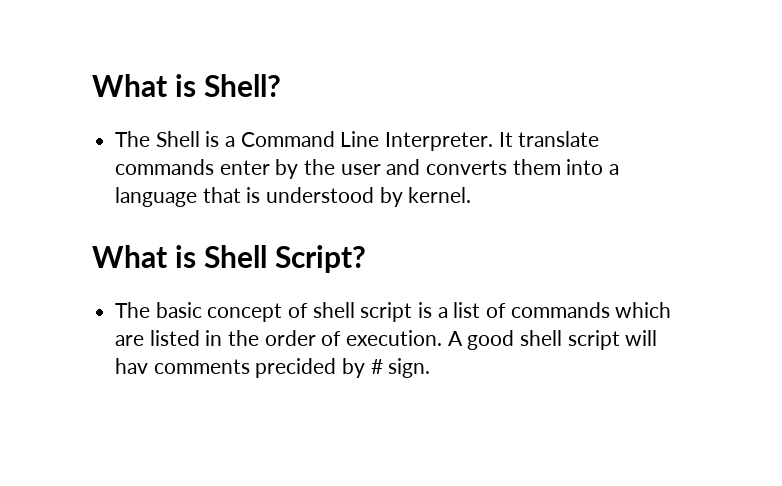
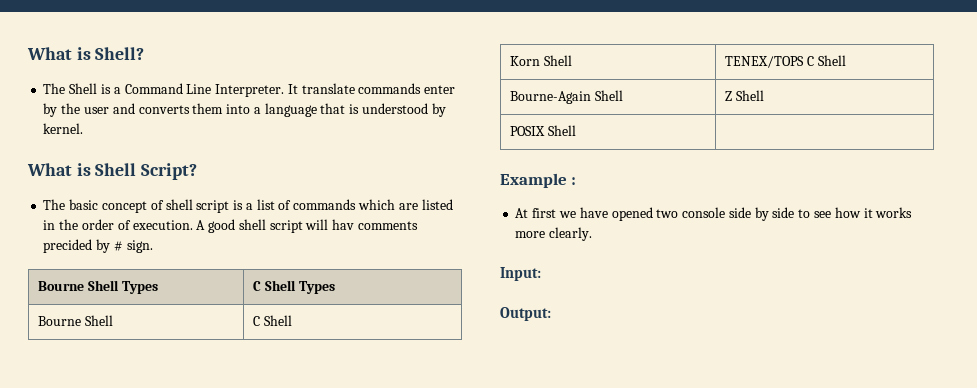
(431, 368) none -> [38,280,158,294] [253,280,335,294] [38,315,113,326] [253,315,292,326] [510,55,572,66] [725,55,846,68] [510,90,623,104] [725,90,764,101] [510,125,576,136] [500,173,577,188] [515,207,913,221] [515,227,593,241] [500,267,541,281] [500,307,551,321] // Bourne Shell Types | C Shell Types // Bourne Shell | C Shell // Korn Shell | TENEX/TOPS C Shell // Bourne-Again Shell | Z Shell // POSIX Shell | // Example : // At first we have opened two console side by side to see how it works more clearly. // Input: // Output:

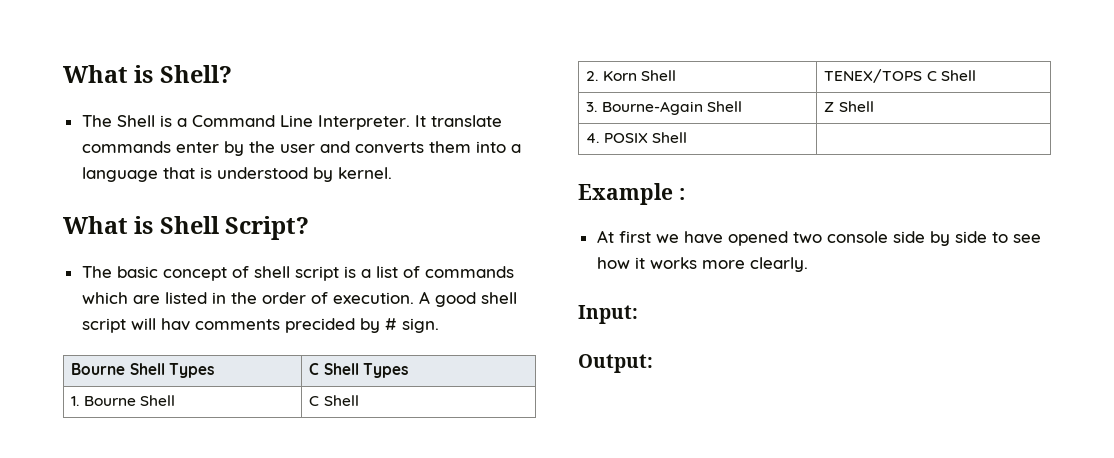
(335, 287) none -> [71,396,80,406] 1.
(292, 320) none -> [586,71,599,81] 2.
(846, 60) none -> [586,102,598,112] 3.
(764, 95) none -> [586,133,600,143] 4.

